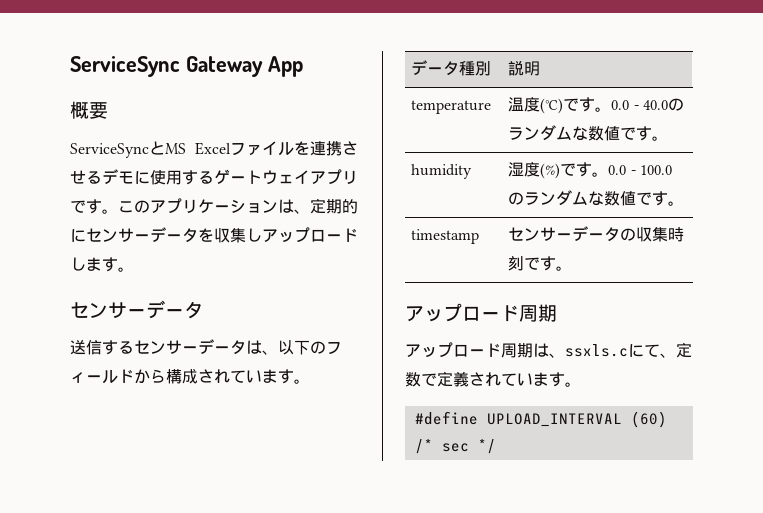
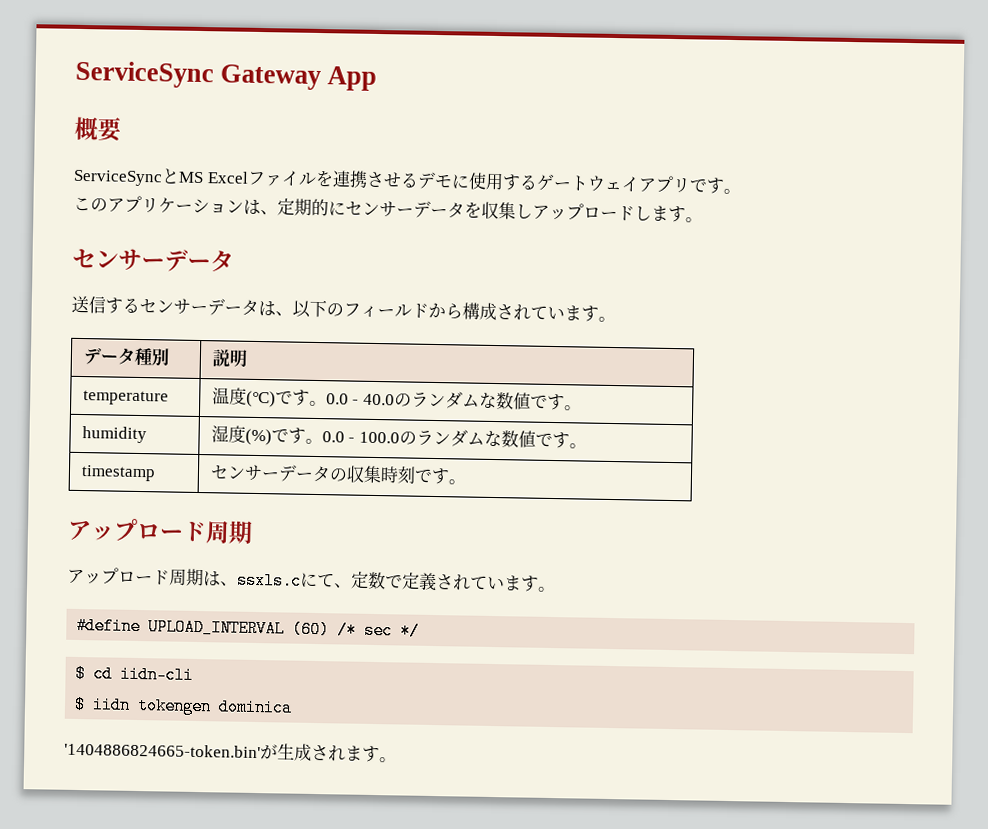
(118, 211) none -> (741, 191) //
(496, 446) none -> [75,664,195,684] [74,695,294,717] [64,742,397,763] // $ cd iidn-cli // $ iidn tokengen dominica // '1404886824665-token.bin'が生成されます。

